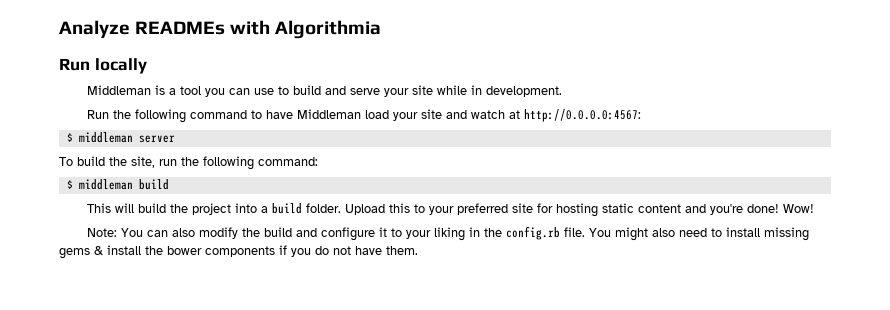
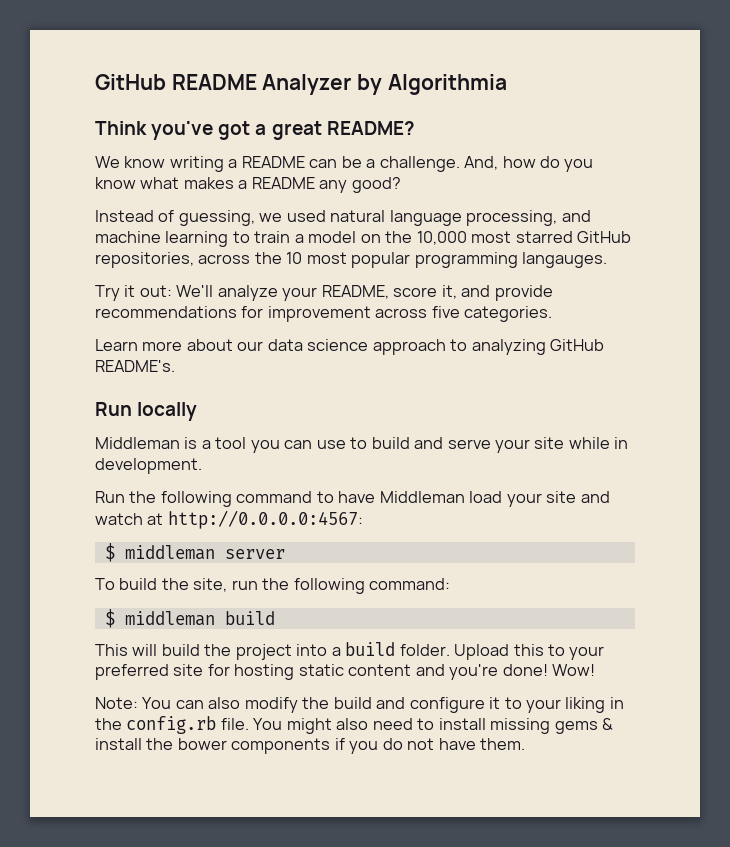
[59,20,382,39] Analyze READMEs with Algorithmia -> [95,74,507,95] [95,121,415,140] [95,156,594,172] [95,177,401,193] [95,210,591,226] [95,231,632,247] [95,252,608,268] [95,285,553,301] [95,306,553,322] [95,339,605,355] [95,360,175,372] GitHub README Analyzer by Algorithmia // Think you've got a great README? // We know writing a README can be a challenge. And, how do you know what makes a README any good? // Instead of guessing, we used natural language processing, and machine learning to train a model on the 10,000 most starred GitHub repositories, across the 10 most popular programming langauges. // Try it out: We'll analyze your README, score it, and provide recommendations for improvement across five categories. // Learn more about our data science approach to analyzing GitHub README's.

